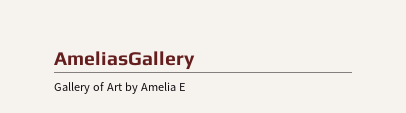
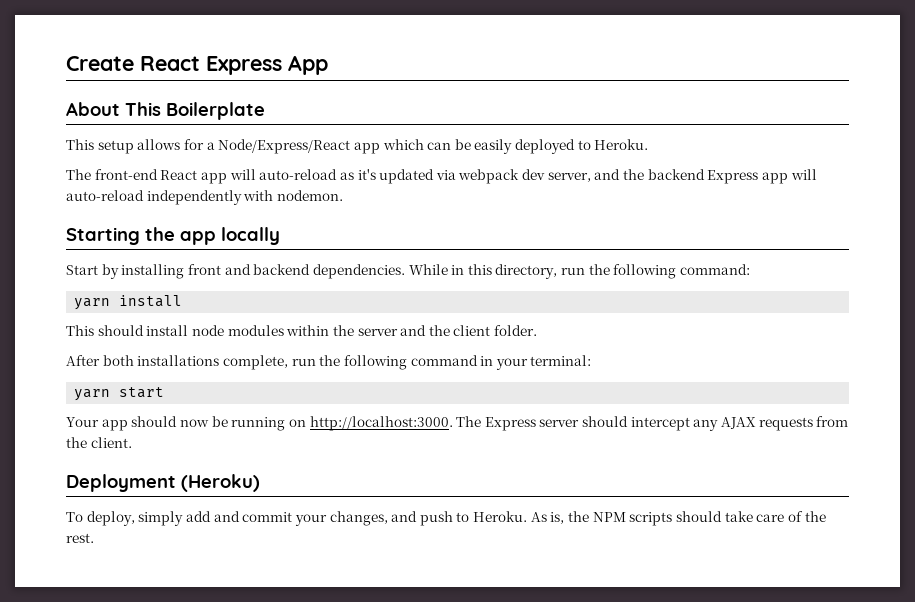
[54,51,195,70] [54,82,185,94] AmeliasGallery // Gallery of Art by Amelia E -> [66,55,328,75] [66,102,265,120] [66,139,649,154] [66,169,817,184] [66,190,343,205] [66,227,280,245] [66,264,751,279] [74,295,183,310] [66,325,538,336] [66,355,592,370] [74,387,165,401] [66,416,849,431] [66,437,132,448] [66,474,260,492] [66,511,826,526] [66,533,94,543] Create React Express App // About This Boilerplate // This setup allows for a Node/Express/React app which can be easily deployed to Heroku. // The front-end React app will auto-reload as it's updated via webpack dev server, and the backend Express app will auto-reload independently with nodemon. // Starting the app locally // Start by installing front and backend dependencies. While in this directory, run the following command: // yarn install // This should install node modules within the server and the client folder. // After both installations complete, run the following command in your terminal: // yarn start // Your app should now be running on http://localhost:3000. The Express server should intercept any AJAX requests from the client. // Deployment (Heroku) // To deploy, simply add and commit your changes, and push to Heroku. As is, the NPM scripts should take care of the rest.

